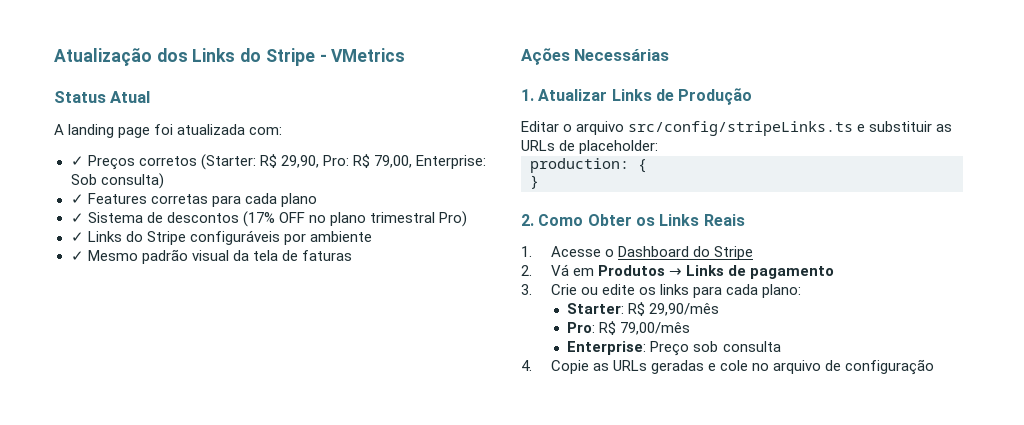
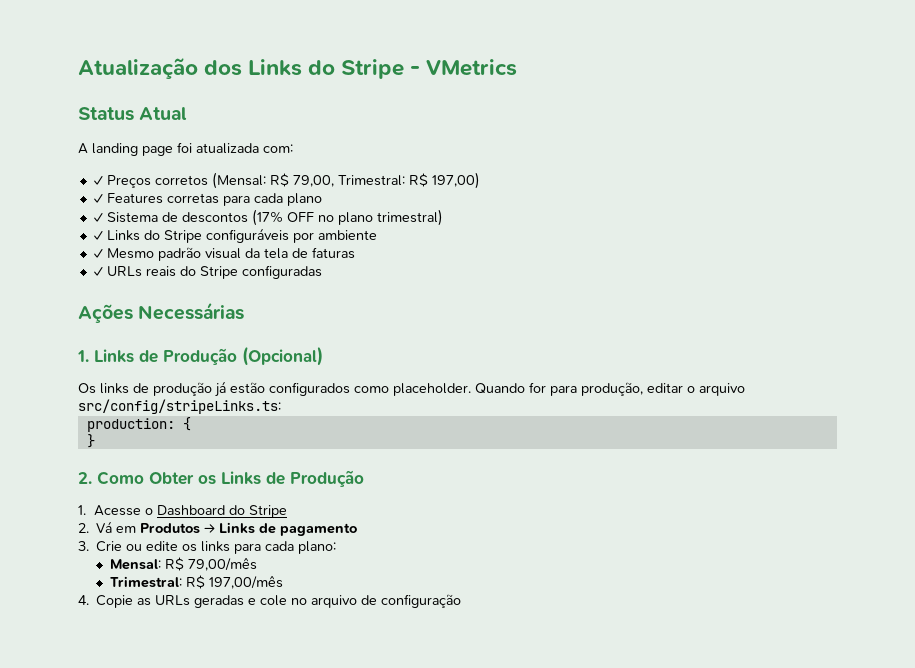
[200,154,486,170] [70,173,164,189] (Starter: R$ 29,90, Pro: R$ 79,00, Enterprise: Sob consulta) -> [211,172,480,189] (Mensal: R$ 79,00, Trimestral: R$ 197,00)
[369,211,467,227] trimestral Pro) -> [376,209,443,226] trimestral)
(352, 255) none -> [93,265,322,279] // ✓ URLs reais do Stripe configuradas
[538,88,753,105] [521,121,953,136] [521,140,659,154] Atualizar Links de Produção // Editar o arquivo src/config/stripeLinks.ts e substituir as URLs de placeholder: -> [94,346,323,366] [78,381,745,397] [78,399,281,414] Links de Produção (Opcional) // Os links de produção já estão configurados como placeholder. Quando for para produção, editar o arquivo src/config/stripeLinks.ts:
[703,214,745,226] Reais -> [266,470,364,487] de Produção
[567,302,720,316] [567,321,691,335] [567,341,781,356] Starter: R$ 29,90/mês // Pro: R$ 79,00/mês // Enterprise: Preço sob consulta -> [110,557,258,571] [110,575,284,589] Mensal: R$ 79,00/mês // Trimestral: R$ 197,00/mês

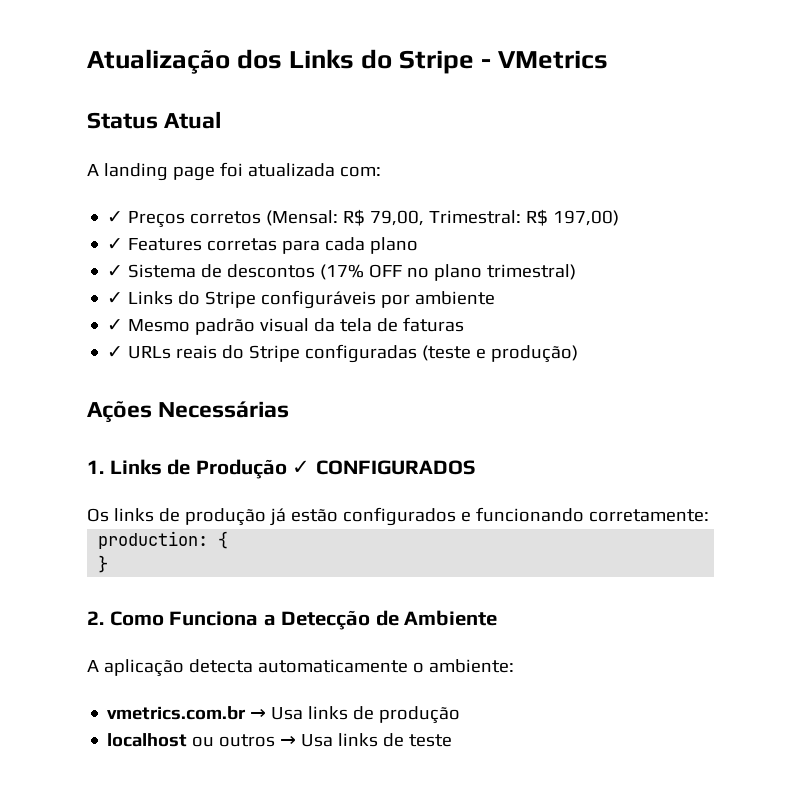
(322, 272) none -> [422,345,579,363] (teste e produção)
[242,346,323,366] (Opcional) -> [292,460,475,475] ✓ CONFIGURADOS
[354,382,745,396] [78,399,281,414] como placeholder. Quando for para produção, editar o arquivo src/config/stripeLinks.ts: -> [460,507,709,522] e funcionando corretamente:
[149,470,364,487] [78,505,288,518] [78,521,358,536] [78,541,337,554] [110,557,258,571] [110,575,284,589] [78,594,462,608] Obter os Links de Produção // 1. Acesse o Dashboard do Stripe // 2. Vá em Produtos → Links de pagamento // 3. Crie ou edite os links para cada plano: // Mensal: R$ 79,00/mês // Trimestral: R$ 197,00/mês // 4. Copie as URLs geradas e cole no arquivo de configuração -> [169,610,498,630] [87,659,514,677] [107,706,461,724] [107,733,453,747] Funciona a Detecção de Ambiente // A aplicação detecta automaticamente o ambiente: // vmetrics.com.br → Usa links de produção // localhost ou outros → Usa links de teste

